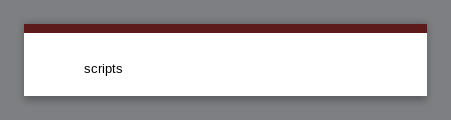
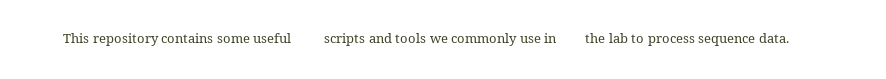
[84,64,123,76] scripts -> [63,33,789,46] This repository contains some useful scripts and tools we commonly use in the lab to process sequence data.

